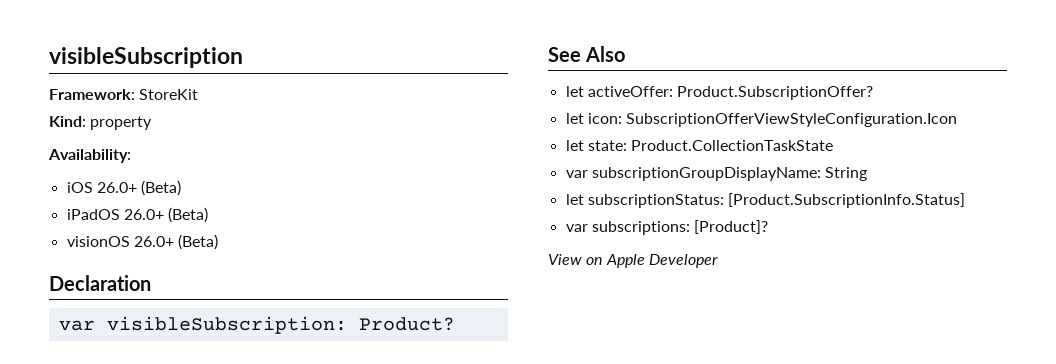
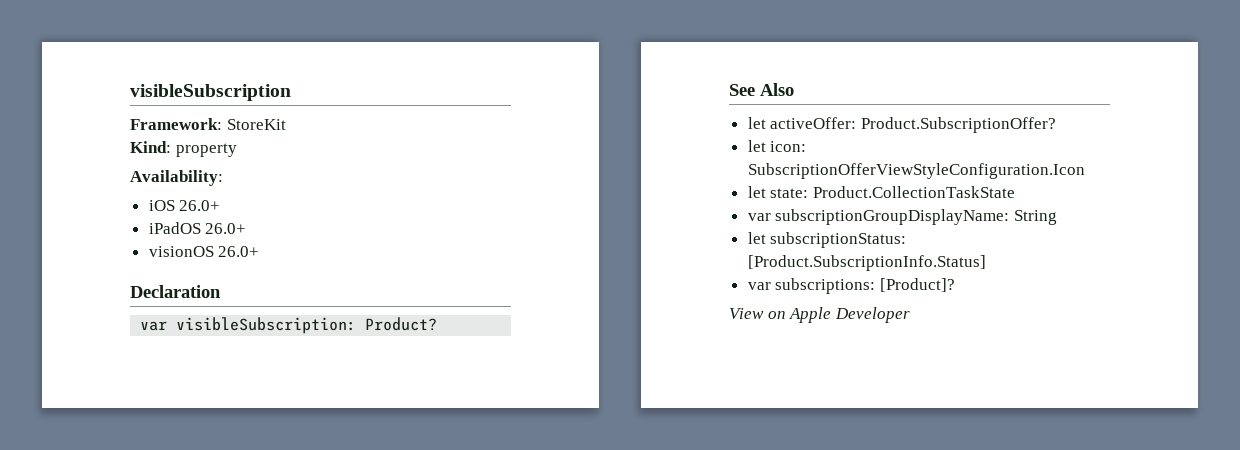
[141,180,182,196] (Beta) -> (221, 205) none
[168,207,209,223] (Beta) -> (247, 228) none
[178,234,219,250] (Beta) -> (260, 251) none

